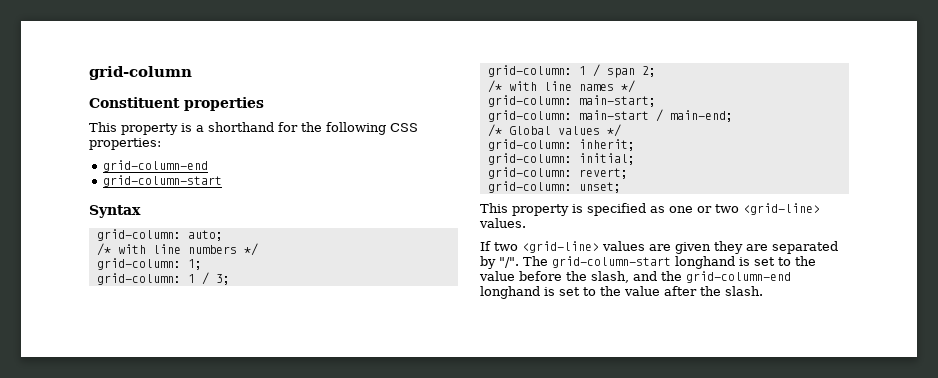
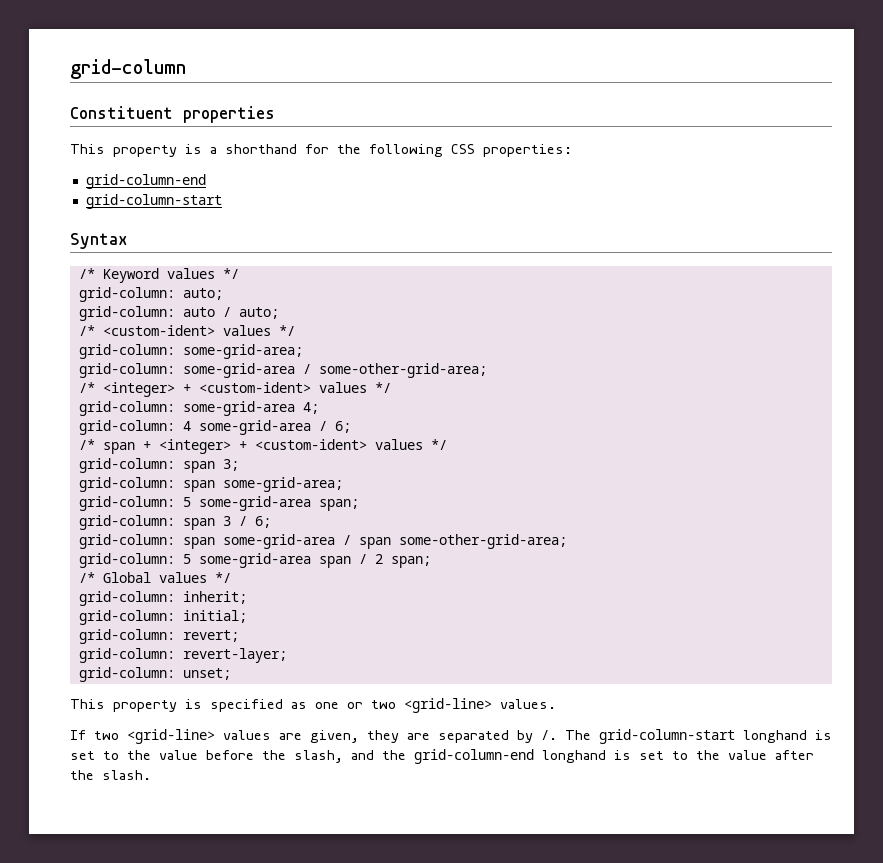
[96,229,223,241] [96,243,258,256] [96,258,202,270] [96,272,230,285] [487,64,656,78] [487,80,635,93] [487,95,656,107] [487,109,733,122] grid-column: auto; // /* with line numbers */ // grid-column: 1; // grid-column: 1 / 3; // grid-column: 1 / span 2; // /* with line names */ // grid-column: main-start; // grid-column: main-start / main-end; -> [78,268,239,283] [78,287,223,302] [78,306,279,321] [78,325,295,336] [78,344,303,359] [78,363,487,378] [78,382,391,397] [78,401,319,416] [78,420,351,435] [78,439,447,454] [78,458,239,473] [78,477,343,492] [78,496,359,511] [78,515,271,530] [78,534,567,549] [78,553,431,568] /* Keyword values */ // grid-column: auto; // grid-column: auto / auto; // /* <custom-ident> values */ // grid-column: some-grid-area; // grid-column: some-grid-area / some-other-grid-area; // /* <integer> + <custom-ident> values */ // grid-column: some-grid-area 4; // grid-column: 4 some-grid-area / 6; // /* span + <integer> + <custom-ident> values */ // grid-column: span 3; // grid-column: span some-grid-area; // grid-column: 5 some-grid-area span; // grid-column: span 3 / 6; // grid-column: span some-grid-area / span some-other-grid-area; // grid-column: 5 some-grid-area span / 2 span;
(628, 173) none -> [78,648,287,663] // grid-column: revert-layer;
[675,242,711,254] given -> [310,730,359,743] given,
[499,257,519,268] "/". -> [541,730,557,740] /.

